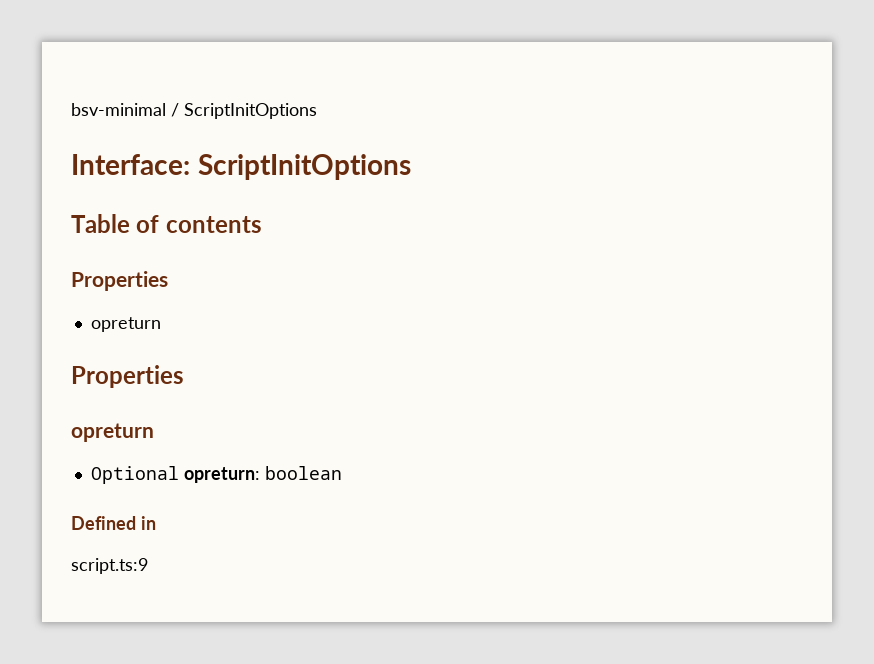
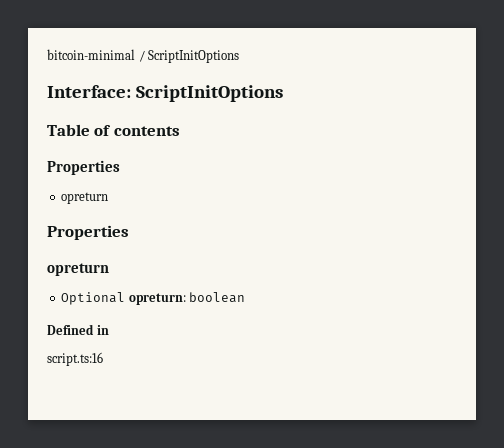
[71,103,166,116] bsv-minimal -> [47,49,135,60] bitcoin-minimal
[71,558,148,574] script.ts:9 -> [47,352,103,366] script.ts:16

